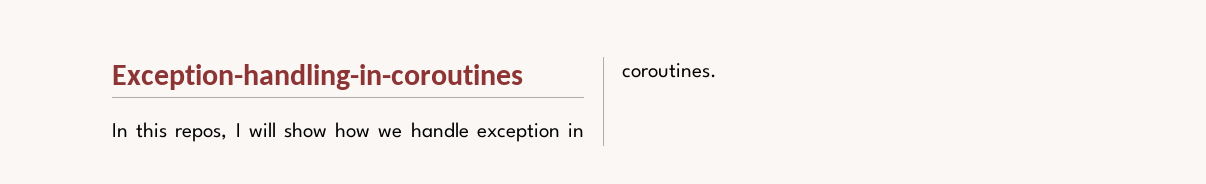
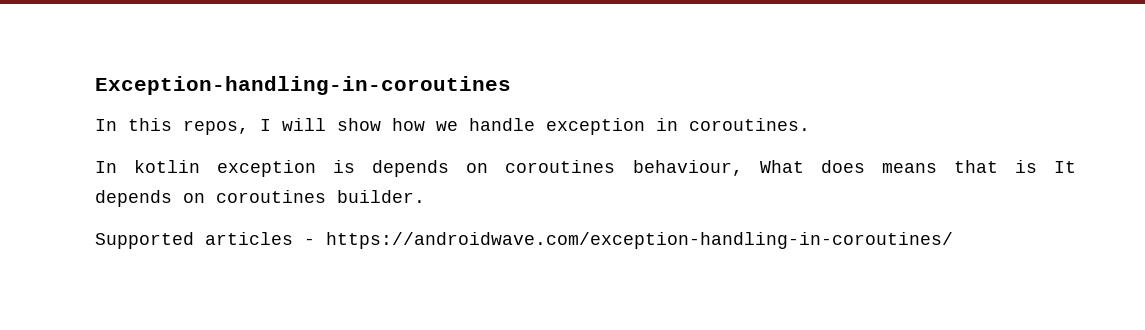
(717, 70) none -> [95,160,1077,177] [95,190,425,207] [95,232,953,249] // In kotlin exception is depends on coroutines behaviour, What does means that is It depends on coroutines builder. // Supported articles - https://androidwave.com/exception-handling-in-coroutines/

